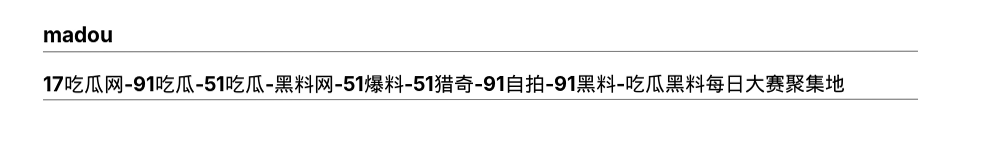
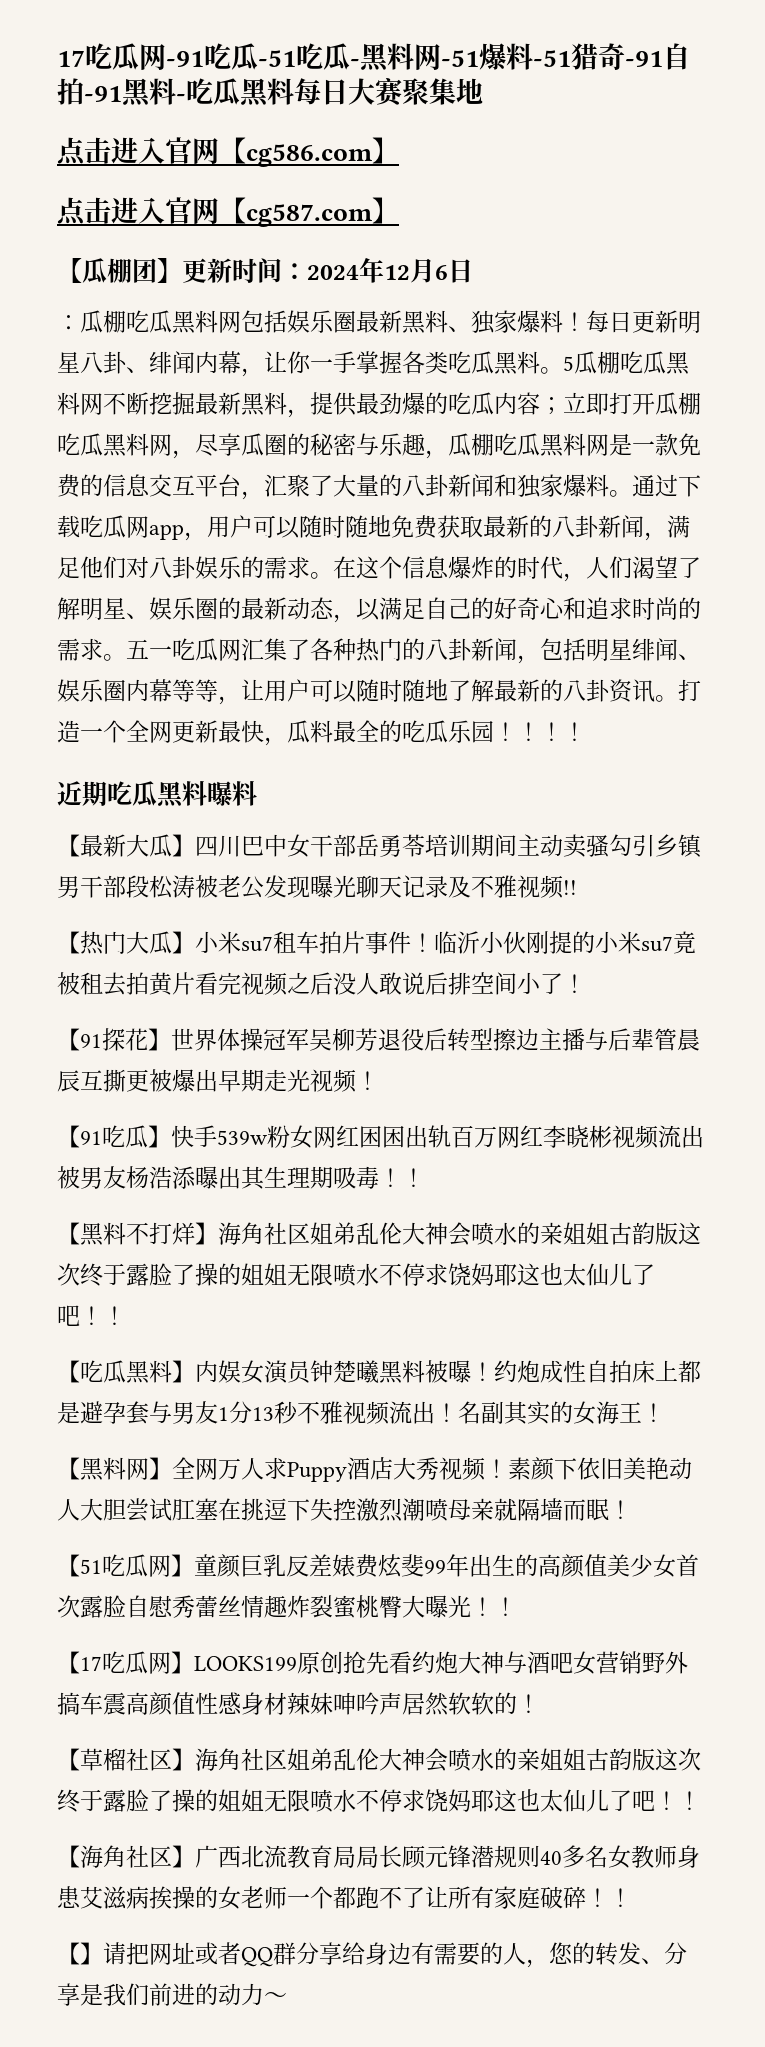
[42,26,113,43] madou // -> (57, 58) none
(846, 83) none -> [57,137,399,167] [57,197,399,227] [57,257,473,284] [57,310,701,334] [57,351,690,377] [57,392,701,418] [57,433,701,459] [57,474,701,500] [57,515,690,541] [57,556,701,582] [57,597,701,623] [57,638,701,664] [57,679,701,705] [57,720,586,746] [57,781,257,808] [57,834,703,858] [57,875,577,899] [57,931,696,955] [57,972,586,996] [57,1028,700,1052] [57,1069,379,1093] [57,1125,704,1149] [57,1166,425,1190] [57,1222,701,1246] [57,1263,655,1287] [57,1305,126,1326] [57,1360,701,1384] [57,1401,665,1425] [57,1457,692,1482] [57,1498,632,1522] [57,1554,699,1578] [57,1595,517,1619] [57,1651,688,1675] [57,1692,540,1716] [57,1748,701,1772] [57,1789,701,1813] [57,1845,700,1869] [57,1886,632,1910] [57,1942,687,1968] [57,1983,287,2006] // 点击进入官网【cg586.com】 // 点击进入官网【cg587.com】 // 【瓜棚团】更新时间：2024年12月6日 // ：瓜棚吃瓜黑料网包括娱乐圈最新黑料、独家爆料！每日更新明星八卦、绯闻内幕，让你一手掌握各类吃瓜黑料。5瓜棚吃瓜黑料网不断挖掘最新黑料，提供最劲爆的吃瓜内容；立即打开瓜棚吃瓜黑料网，尽享瓜圈的秘密与乐趣，瓜棚吃瓜黑料网是一款免费的信息交互平台，汇聚了大量的八卦新闻和独家爆料。通过下载吃瓜网app，用户可以随时随地免费获取最新的八卦新闻，满足他们对八卦娱乐的需求。在这个信息爆炸的时代，人们渴望了解明星、娱乐圈的最新动态，以满足自己的好奇心和追求时尚的需求。五一吃瓜网汇集了各种热门的八卦新闻，包括明星绯闻、娱乐圈内幕等等，让用户可以随时随地了解最新的八卦资讯。打造一个全网更新最快，瓜料最全的吃瓜乐园！！！！ // 近期吃瓜黑料曝料 // 【最新大瓜】四川巴中女干部岳勇苓培训期间主动卖骚勾引乡镇男干部段松涛被老公发现曝光聊天记录及不雅视频!! // 【热门大瓜】小米su7租车拍片事件！临沂小伙刚提的小米su7竟被租去拍黄片看完视频之后没人敢说后排空间小了！ // 【91探花】世界体操冠军吴柳芳退役后转型擦边主播与后辈管晨辰互撕更被爆出早期走光视频！ // 【91吃瓜】快手539w粉女网红困困出轨百万网红李晓彬视频流出被男友杨浩添曝出其生理期吸毒！！ // 【黑料不打烊】海角社区姐弟乱伦大神会喷水的亲姐姐古韵版这次终于露脸了操的姐姐无限喷水不停求饶妈耶这也太仙儿了吧！！ // 【吃瓜黑料】内娱女演员钟楚曦黑料被曝！约炮成性自拍床上都是避孕套与男友1分13秒不雅视频流出！名副其实的女海王！ // 【黑料网】全网万人求Puppy酒店大秀视频！素颜下依旧美艳动人大胆尝试肛塞在挑逗下失控激烈潮喷母亲就隔墙而眠！ // 【51吃瓜网】童颜巨乳反差婊费炫斐99年出生的高颜值美少女首次露脸自慰秀蕾丝情趣炸裂蜜桃臀大曝光！！ // 【17吃瓜网】LOOKS199原创抢先看约炮大神与酒吧女营销野外搞车震高颜值性感身材辣妹呻吟声居然软软的！ // 【草榴社区】海角社区姐弟乱伦大神会喷水的亲姐姐古韵版这次终于露脸了操的姐姐无限喷水不停求饶妈耶这也太仙儿了吧！！ // 【海角社区】广西北流教育局局长顾元锋潜规则40多名女教师身患艾滋病挨操的女老师一个都跑不了让所有家庭破碎！！ // 【】请把网址或者QQ群分享给身边有需要的人，您的转发、分享是我们前进的动力～

